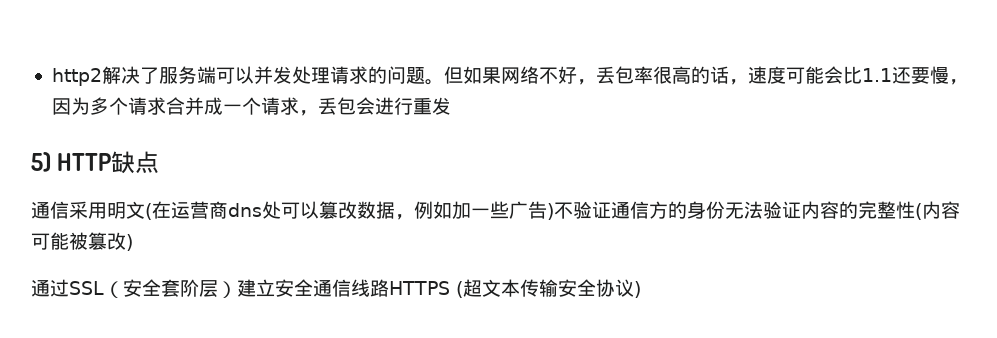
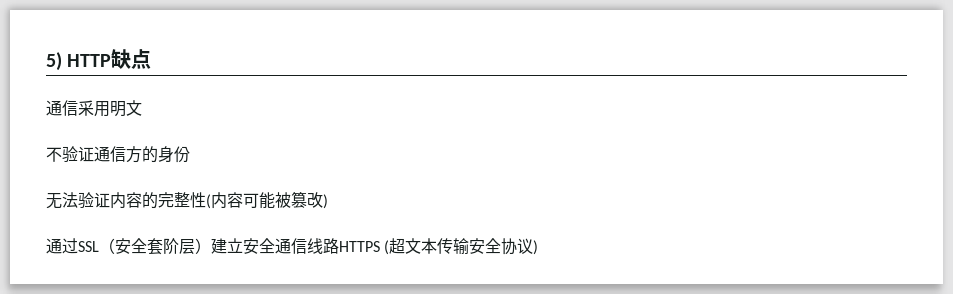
[51,66,968,86] [51,97,451,116] http2解决了服务端可以并发处理请求的问题。但如果网络不好，丢包率很高的话，速度可能会比1.1还要慢，因为多个请求合并成一个请求，丢包会进行重发 // -> (46, 61) none
[145,201,554,220] (在运营商dns处可以篡改数据，例如加一些广告) -> (142, 108) //
(725, 210) none -> (190, 154) //

